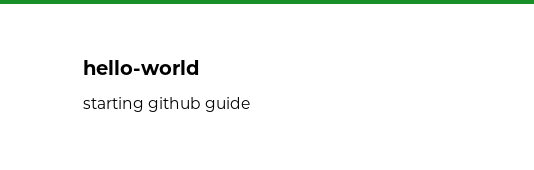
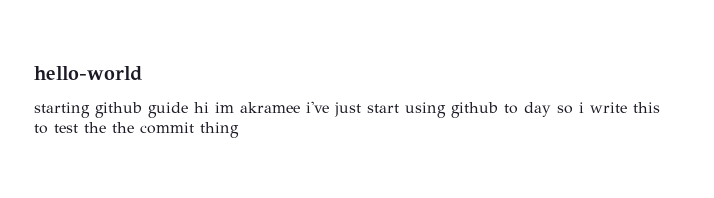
(251, 104) none -> [194,101,660,118] [34,122,239,138] hi im akramee i've just start using github to day so i write this to test the the commit thing

